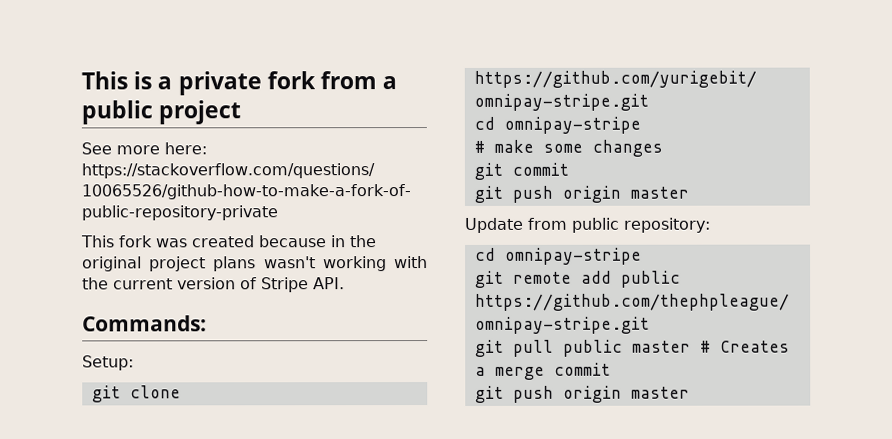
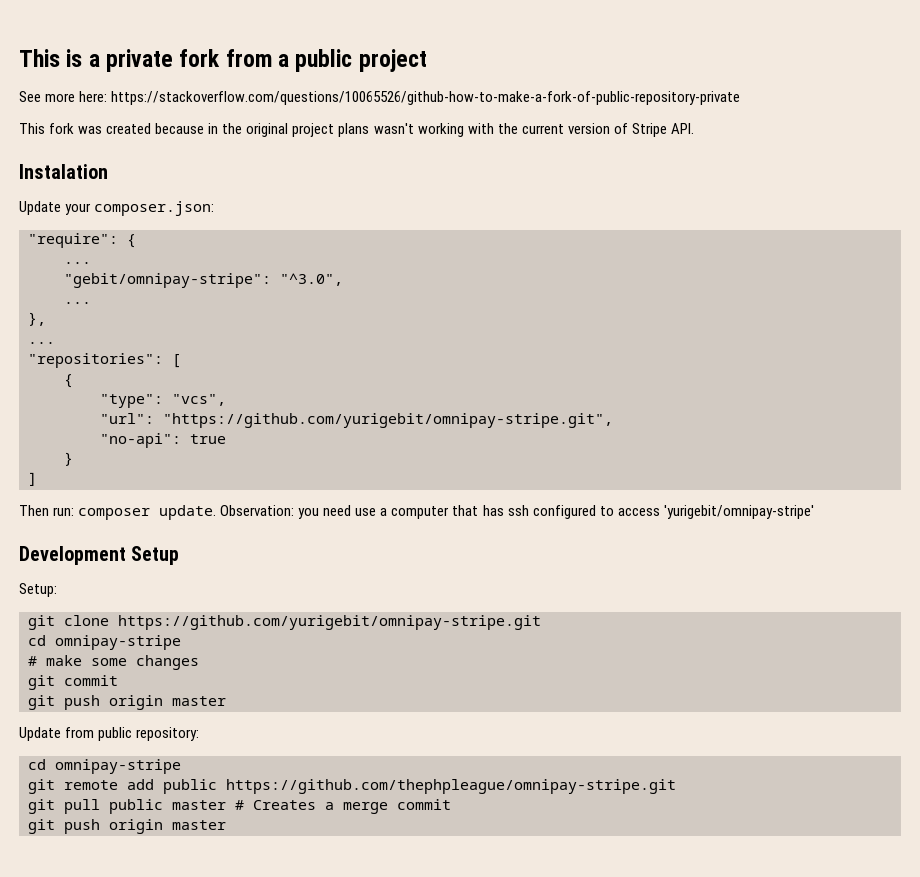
[82,315,207,332] Commands: -> [19,164,108,179] [19,201,215,216] [28,233,136,248] [64,262,91,264] [64,273,343,288] [64,302,91,304] [28,312,46,326] [28,342,55,344] [28,353,181,368] [64,374,73,388] [100,394,226,408] [100,413,613,428] [100,433,226,448] [64,452,73,466] [28,472,37,486] [19,505,814,520] [19,546,180,565] Instalation // Update your composer.json: // "require": { // ... // "gebit/omnipay-stripe": "^3.0", // ... // }, // ... // "repositories": [ // { // "type": "vcs", // "url": "https://github.com/yurigebit/omnipay-stripe.git", // "no-api": true // } // ] // Then run: composer update. Observation: you need use a computer that has ssh configured to access 'yurigebit/omnipay-stripe' // Development Setup

